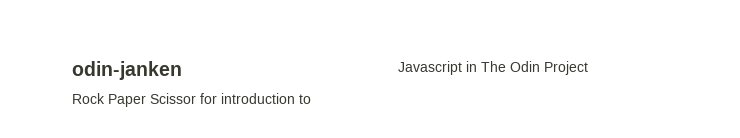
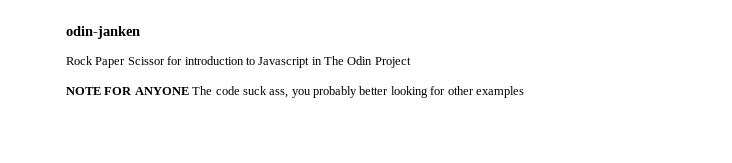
(588, 68) none -> [66,86,524,98] // NOTE FOR ANYONE The code suck ass, you probably better looking for other examples

